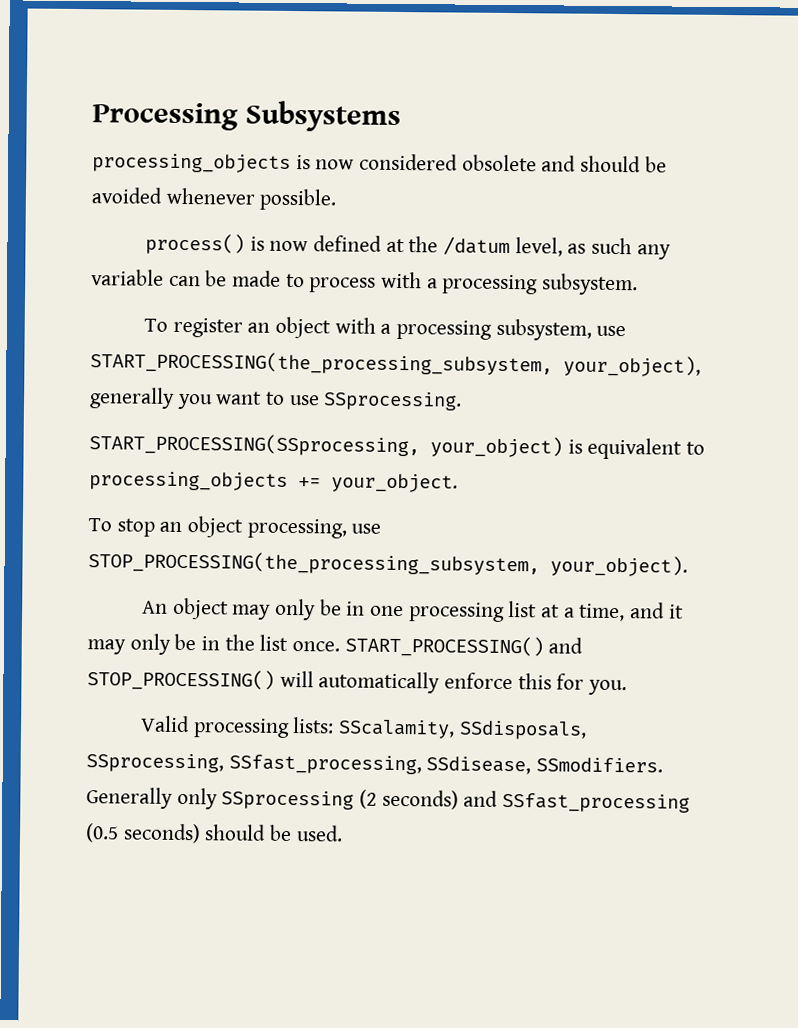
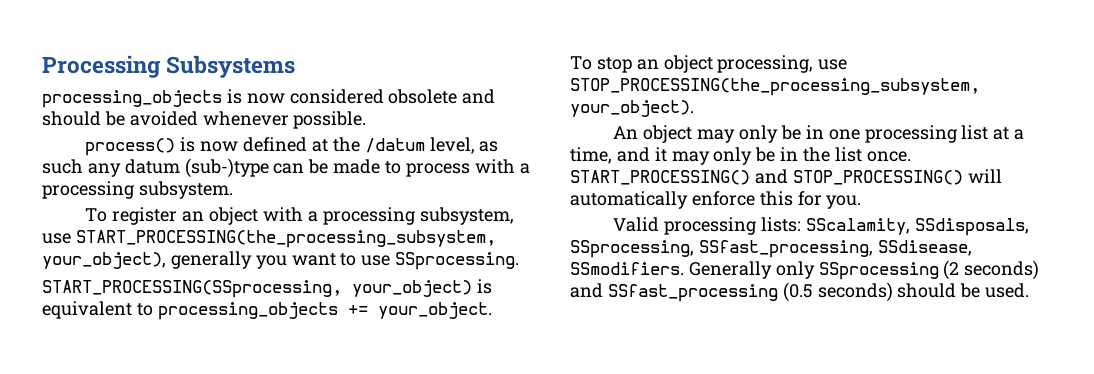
[91,269,164,286] variable -> [124,158,269,178] datum (sub-)type

